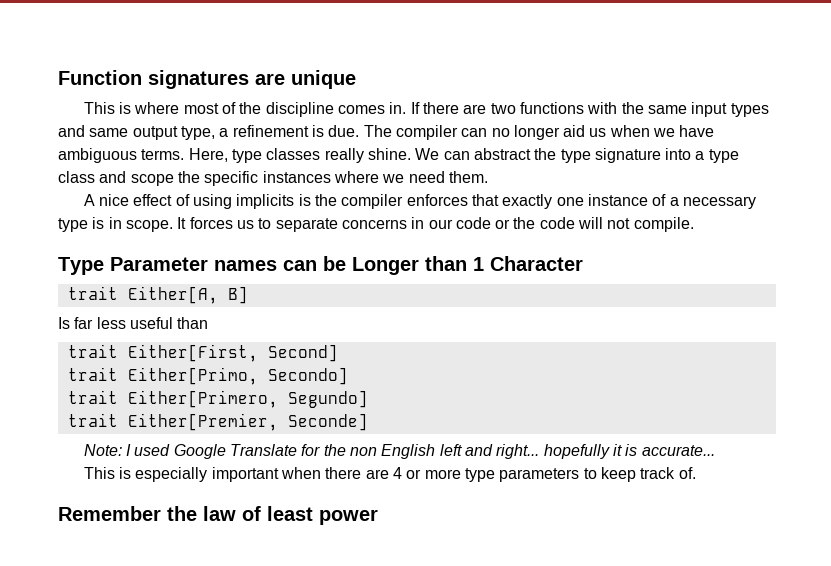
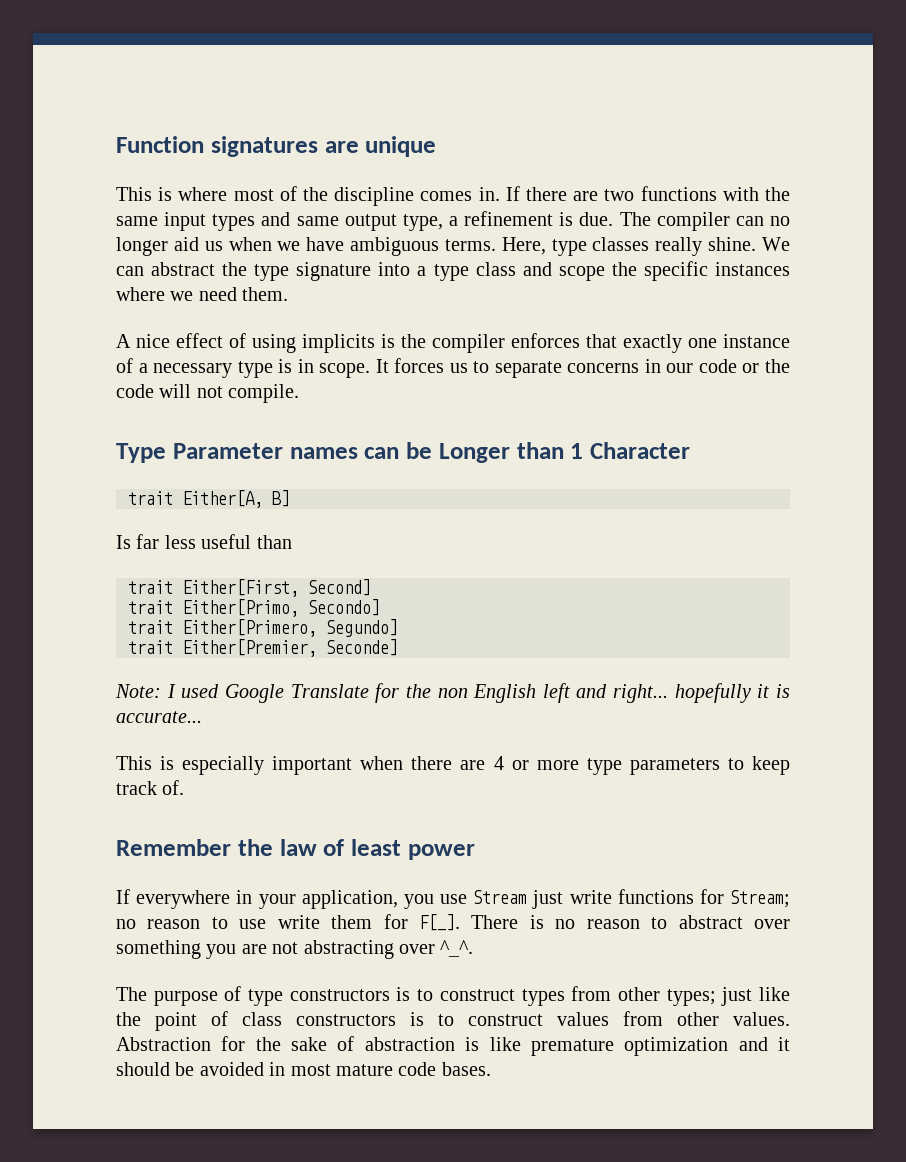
(378, 517) none -> [116,889,790,909] [116,914,791,931] [116,940,474,959] [116,986,790,1006] [116,1011,790,1031] [116,1036,791,1056] [116,1062,491,1076] // If everywhere in your application, you use Stream just write functions for Stream; no reason to use write them for F[_]. There is no reason to abstract over something you are not abstracting over ^_^. // The purpose of type constructors is to construct types from other types; just like the point of class constructors is to construct values from other values. Abstraction for the sake of abstraction is like premature optimization and it should be avoided in most mature code bases.

